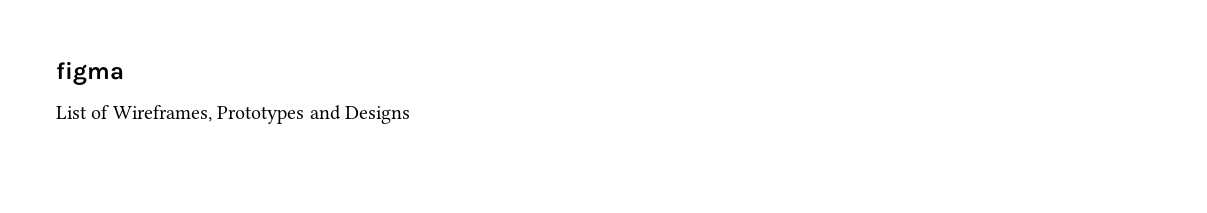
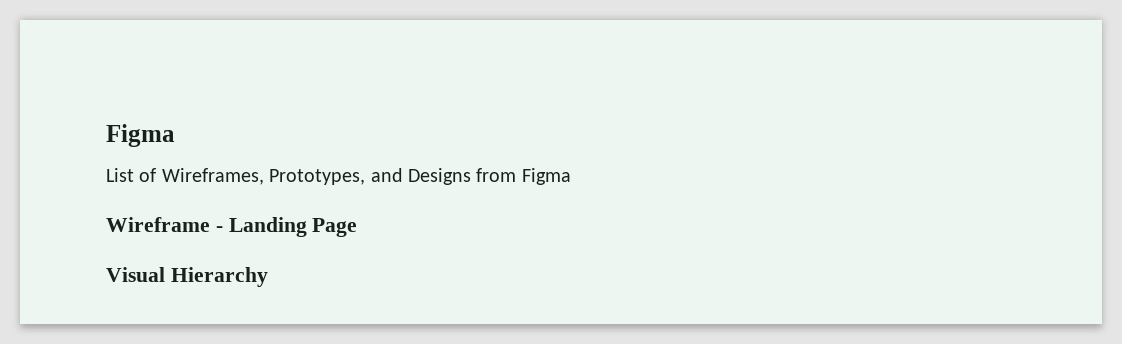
[56,61,124,86] figma -> [106,124,175,147] Figma
[217,106,305,124] Prototypes -> [269,169,366,185] Prototypes,
(410, 115) none -> [476,168,571,185] [106,217,358,237] [106,267,268,287] from Figma // Wireframe - Landing Page // Visual Hierarchy

